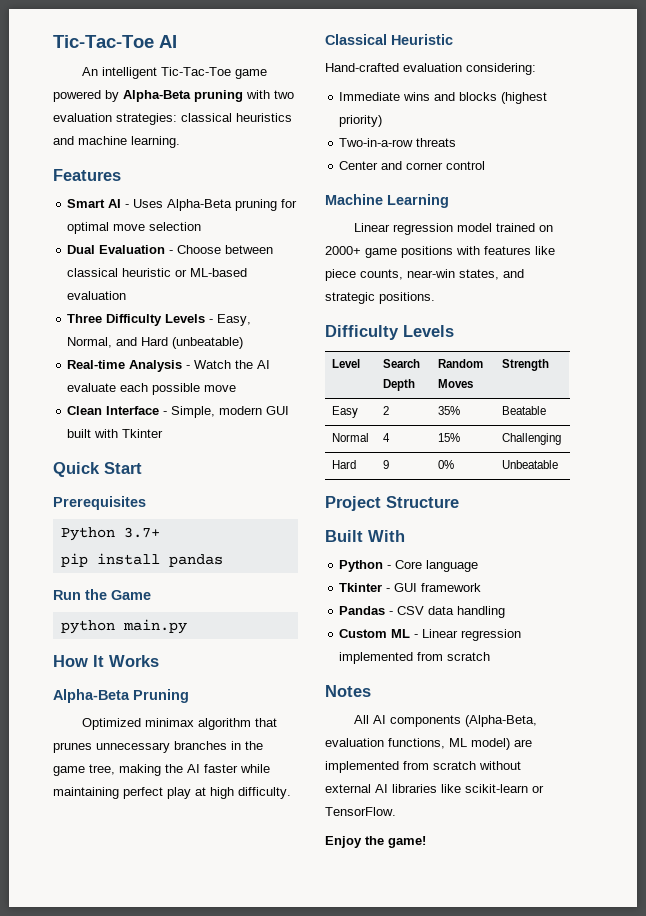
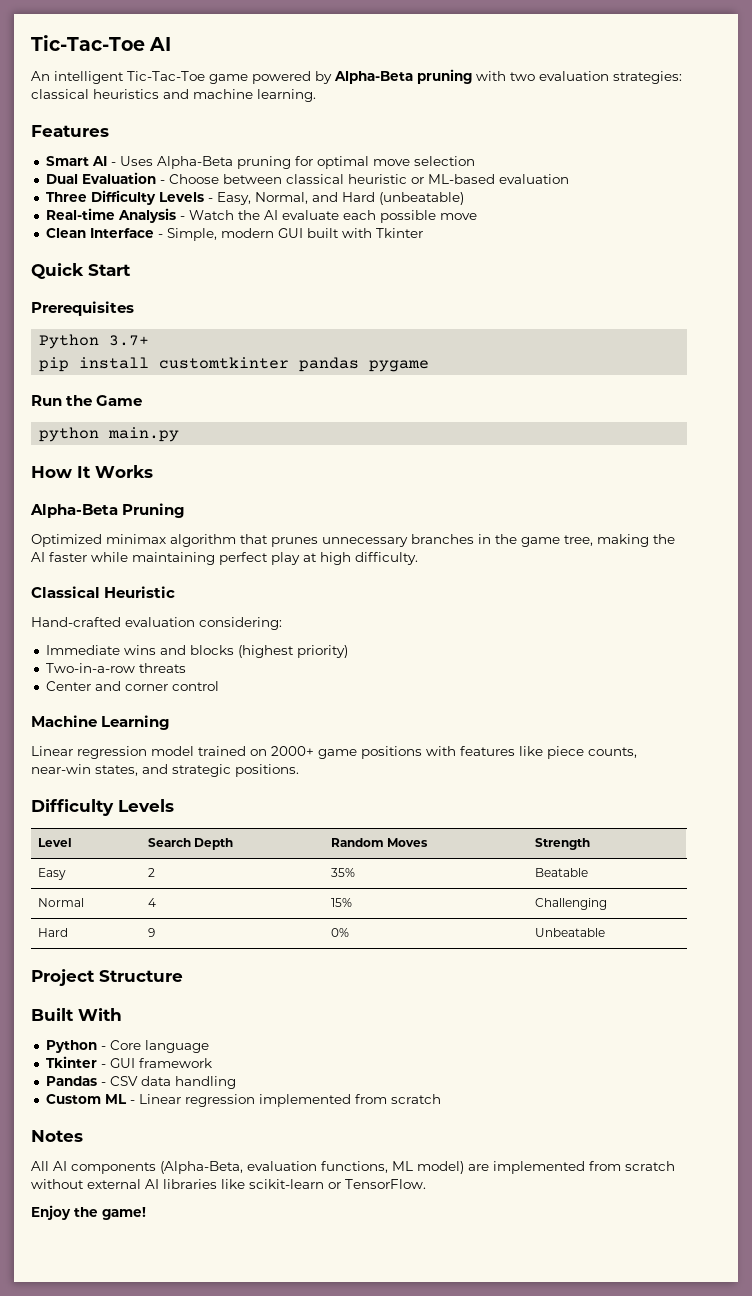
(160, 559) none -> [159,357,290,369] customtkinter
(223, 560) none -> [369,360,430,372] pygame

